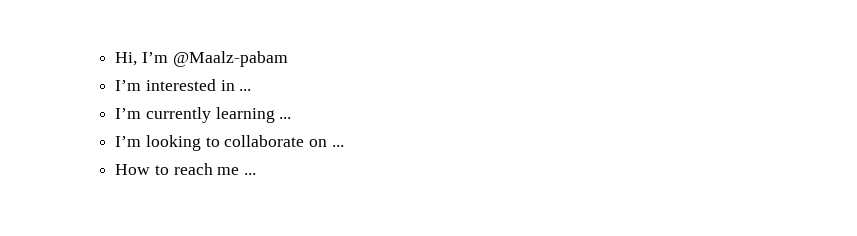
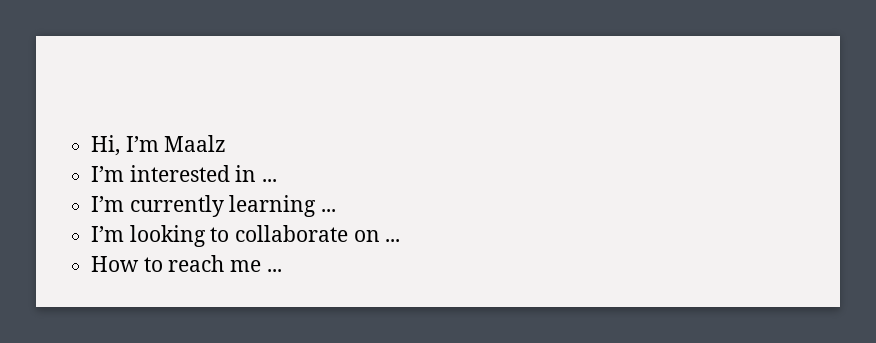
[172,51,288,67] @Maalz-pabam -> [164,135,227,152] Maalz

